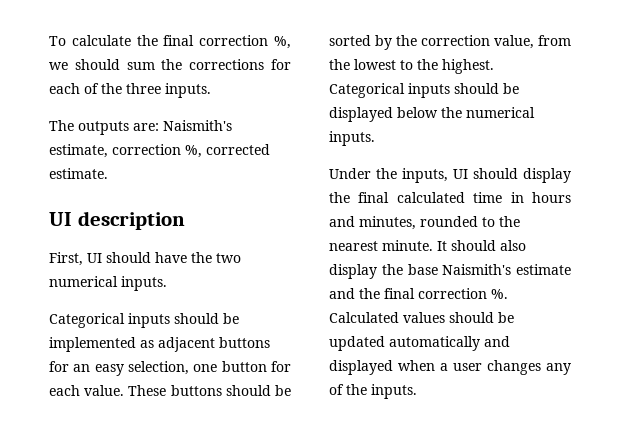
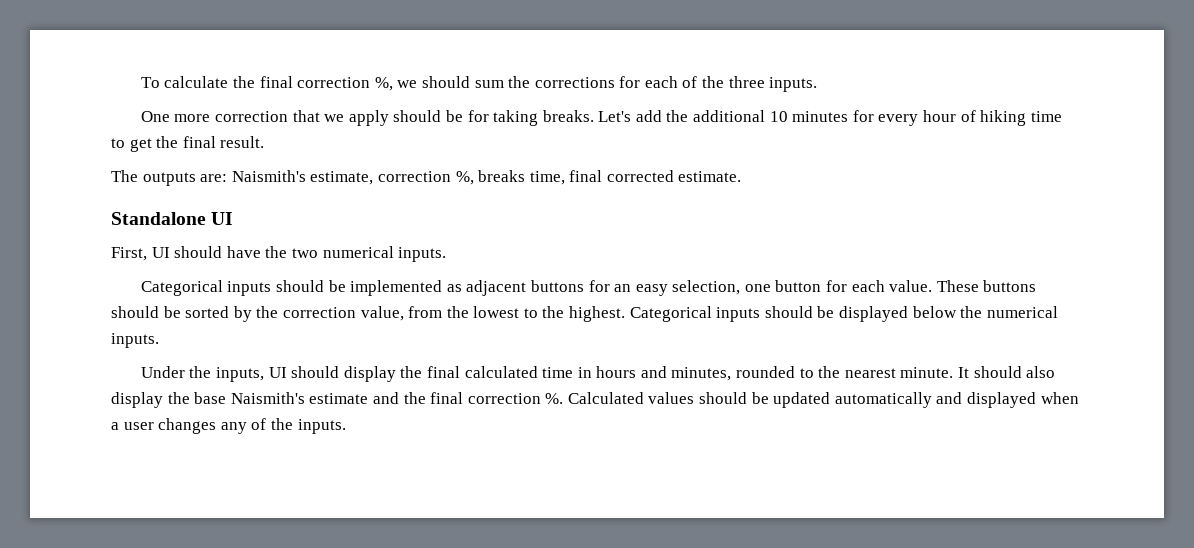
(211, 90) none -> [140,110,1062,126] [111,136,265,152] // One more correction that we apply should be for taking breaks. Let's add the additional 10 minutes for every hour of hiking time to get the final result.
(202, 151) none -> [478,170,603,185] breaks time, final
[49,211,185,230] UI description -> [111,212,234,225] Standalone UI

